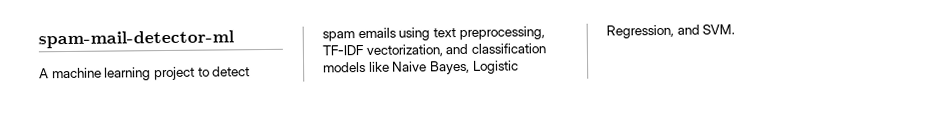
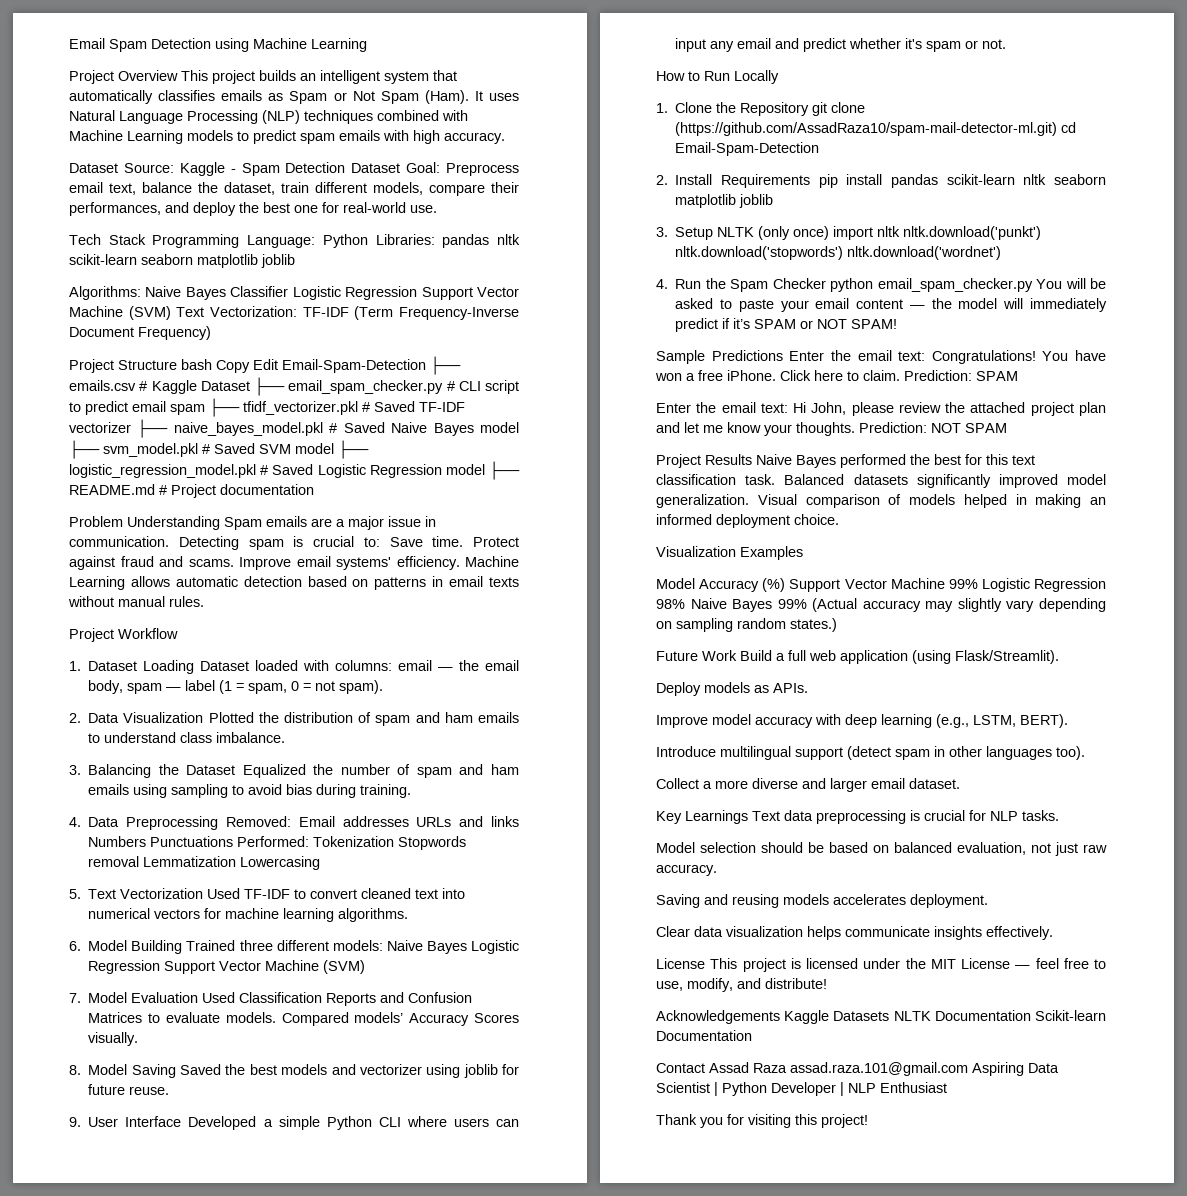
[38,30,234,49] [39,66,251,81] [322,26,545,42] [322,43,546,57] [323,60,519,75] [606,24,736,39] spam-mail-detector-ml // A machine learning project to detect spam emails using text preprocessing, TF-IDF vectorization, and classification models like Naive Bayes, Logistic Regression, and SVM. -> [69,38,367,52] [69,70,457,84] [69,90,520,104] [69,110,468,124] [69,130,505,144] [69,162,519,176] [69,182,519,196] [69,202,437,216] [69,234,520,248] [69,254,295,268] [69,286,519,300] [69,306,519,320] [69,326,211,340] [69,356,461,375] [69,377,519,396] [69,398,465,417] [69,419,519,438] [69,440,369,459] [69,461,520,480] [69,484,314,498] [69,516,436,530] [69,536,519,550] [69,556,519,570] [69,576,520,590] [68,596,204,607] [69,628,178,642] [69,660,519,674] [88,680,384,694] [69,712,520,726] [88,732,286,743] [69,764,519,778] [88,784,412,798] [69,816,519,830] [88,836,467,850] [88,856,321,870] [69,888,466,899] [88,908,409,922] [69,940,519,954] [88,960,366,974] [69,992,473,1006] [88,1012,519,1026] [88,1032,139,1046] [69,1064,519,1078] [88,1084,170,1095] [69,1116,519,1130] [675,38,1007,52] [656,70,779,84] [656,102,866,116] [675,122,1077,136] [675,142,820,156] [656,174,1106,188] [675,194,774,208] [656,226,1042,240] [675,246,1002,260] [656,278,1106,292] [675,298,1107,312] [675,318,898,332] [656,350,1106,364] [655,370,1018,381] [656,402,1106,416] [656,422,1007,436] [656,454,1035,468] [656,474,1106,488] [656,494,1106,508] [656,514,839,528] [656,546,803,560] [656,578,1106,592] [656,598,1106,612] [656,618,837,632] [656,650,1059,664] [656,682,808,696] [656,714,1068,728] [656,746,1085,760] [656,778,960,792] [656,810,1059,824] [656,842,1107,856] [656,864,717,876] [656,894,988,908] [656,926,1053,940] [656,958,1106,972] [656,978,827,992] [656,1010,1106,1024] [656,1030,752,1041] [656,1062,1059,1076] [656,1082,947,1096] [656,1114,868,1128] Email Spam Detection using Machine Learning // Project Overview This project builds an intelligent system that automatically classifies emails as Spam or Not Spam (Ham). It uses Natural Language Processing (NLP) techniques combined with Machine Learning models to predict spam emails with high accuracy. // Dataset Source: Kaggle - Spam Detection Dataset Goal: Preprocess email text, balance the dataset, train different models, compare their performances, and deploy the best one for real-world use. // Tech Stack Programming Language: Python Libraries: pandas nltk scikit-learn seaborn matplotlib joblib // Algorithms: Naive Bayes Classifier Logistic Regression Support Vector Machine (SVM) Text Vectorization: TF-IDF (Term Frequency-Inverse Document Frequency) // Project Structure bash Copy Edit Email-Spam-Detection ├── emails.csv # Kaggle Dataset ├── email_spam_checker.py # CLI script to predict email spam ├── tfidf_vectorizer.pkl # Saved TF-IDF vectorizer ├── naive_bayes_model.pkl # Saved Naive Bayes model ├── svm_model.pkl # Saved SVM model ├── logistic_regression_model.pkl # Saved Logistic Regression model ├── README.md # Project documentation // Problem Understanding Spam emails are a major issue in communication. Detecting spam is crucial to: Save time. Protect against fraud and scams. Improve email systems' efficiency. Machine Learning allows automatic detection based on patterns in email texts without manual rules. // Project Workflow // 1. Dataset Loading Dataset loaded with columns: email — the email body, spam — label (1 = spam, 0 = not spam). // 2. Data Visualization Plotted the distribution of spam and ham emails to understand class imbalance. // 3. Balancing the Dataset Equalized the number of spam and ham emails using sampling to avoid bias during training. // 4. Data Preprocessing Removed: Email addresses URLs and links Numbers Punctuations Performed: Tokenization Stopwords removal Lemmatization Lowercasing // 5. Text Vectorization Used TF-IDF to convert cleaned text into numerical vectors for machine learning algorithms. // 6. Model Building Trained three different models: Naive Bayes Logistic Regression Support Vector Machine (SVM) // 7. Model Evaluation Used Classification Reports and Confusion Matrices to evaluate models. Compared models’ Accuracy Scores visually. // 8. Model Saving Saved the best models and vectorizer using joblib for future reuse. // 9. User Interface Developed a simple Python CLI where users can input any email and predict whether it's spam or not. // How to Run Locally // 1. Clone the Repository git clone (https://github.com/AssadRaza10/spam-mail-detector-ml.git) cd Email-Spam-Detection // 2. Install Requirements pip install pandas scikit-learn nltk seaborn matplotlib joblib // 3. Setup NLTK (only once) import nltk nltk.download('punkt') nltk.download('stopwords') nltk.download('wordnet') // 4. Run the Spam Checker python email_spam_checker.py You will be asked to paste your email content — the model will immediately predict if it’s SPAM or NOT SPAM! // Sample Predictions Enter the email text: Congratulations! You have won a free iPhone. Click here to claim. Prediction: SPAM // Enter the email text: Hi John, please review the attached project plan and let me know your thoughts. Prediction: NOT SPAM // Project Results Naive Bayes performed the best for this text classification task. Balanced datasets significantly improved model generalization. Visual comparison of models helped in making an informed deployment choice. // Visualization Examples // Model Accuracy (%) Support Vector Machine 99% Logistic Regression 98% Naive Bayes 99% (Actual accuracy may slightly vary depending on sampling random states.) // Future Work Build a full web application (using Flask/Streamlit). // Deploy models as APIs. // Improve model accuracy with deep learning (e.g., LSTM, BERT). // Introduce multilingual support (detect spam in other languages too). // Collect a more diverse and larger email dataset. // Key Learnings Text data preprocessing is crucial for NLP tasks. // Model selection should be based on balanced evaluation, not just raw accuracy. // Saving and reusing models accelerates deployment. // Clear data visualization helps communicate insights effectively. // License This project is licensed under the MIT License — feel free to use, modify, and distribute! // Acknowledgements Kaggle Datasets NLTK Documentation Scikit-learn Documentation // Contact Assad Raza assad.raza.101@gmail.com Aspiring Data Scientist | Python Developer | NLP Enthusiast // Thank you for visiting this project!

